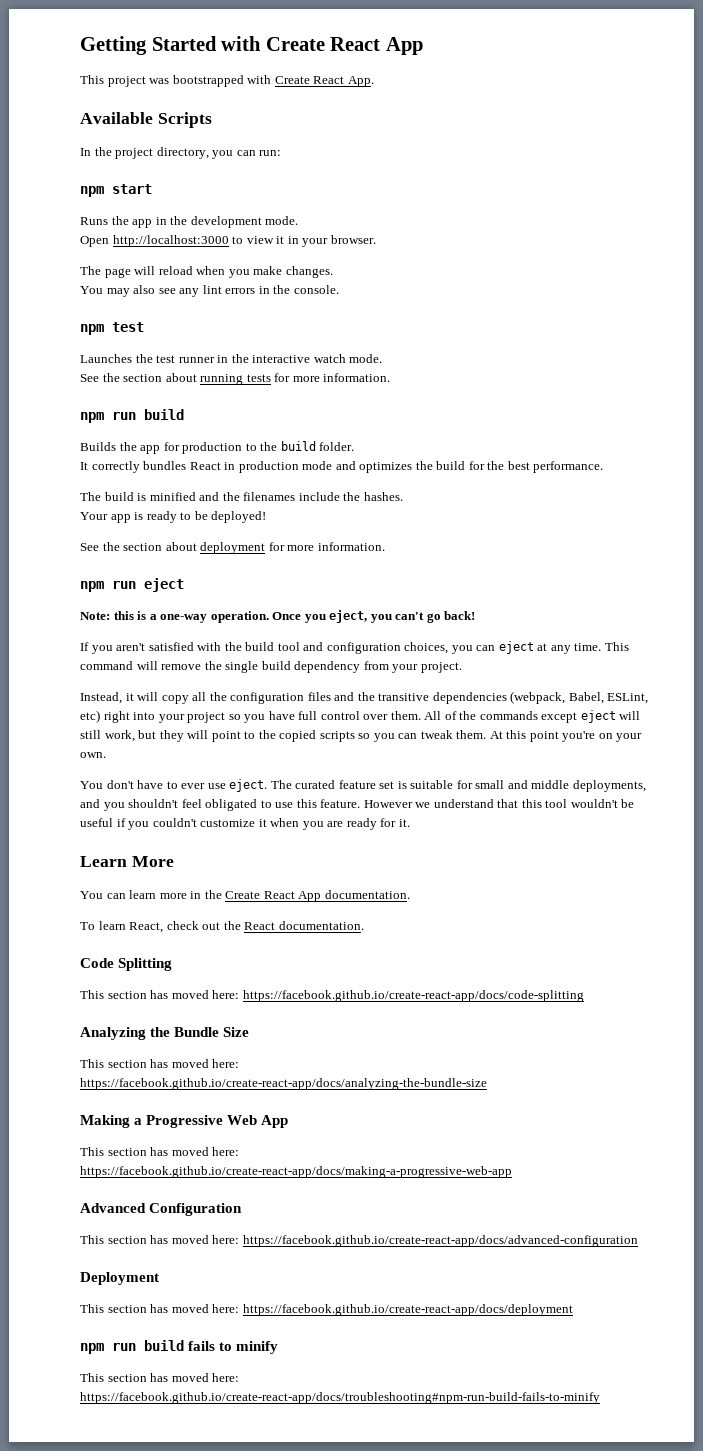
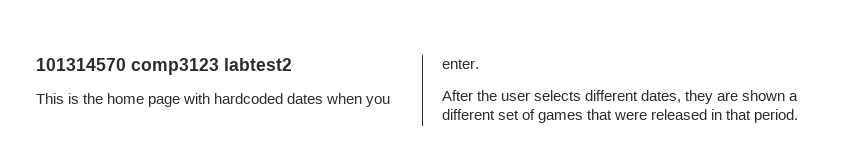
[80,36,423,55] [80,75,374,87] [80,112,212,128] [80,147,282,159] [80,184,152,197] [80,216,299,228] [80,235,376,247] [80,266,333,278] [80,285,339,297] [80,322,144,335] [80,354,383,363] [80,373,391,385] [80,409,184,423] [80,441,355,454] [80,461,604,473] [80,492,403,501] [80,511,267,523] [80,542,385,554] [80,578,184,592] [80,610,476,623] [80,641,629,654] [80,661,462,673] [80,691,649,704] [80,710,641,723] [80,730,643,742] [80,752,106,758] [80,779,646,792] [80,799,635,811] [80,818,410,830] [80,856,174,867] [80,890,410,902] [80,921,364,933] [80,958,173,971] [80,990,584,1002] [80,1027,250,1040] [80,1059,240,1068] [80,1078,487,1090] [80,1115,289,1128] [80,1147,240,1156] [80,1166,512,1178] [80,1203,243,1216] [80,1235,638,1247] [80,1272,159,1285] [80,1304,573,1316] [80,1340,279,1354] [80,1373,240,1382] [80,1392,600,1404] Getting Started with Create React App // This project was bootstrapped with Create React App. // Available Scripts // In the project directory, you can run: // npm start // Runs the app in the development mode. // Open http://localhost:3000 to view it in your browser. // The page will reload when you make changes. // You may also see any lint errors in the console. // npm test // Launches the test runner in the interactive watch mode. // See the section about running tests for more information. // npm run build // Builds the app for production to the build folder. // It correctly bundles React in production mode and optimizes the build for the best performance. // The build is minified and the filenames include the hashes. // Your app is ready to be deployed! // See the section about deployment for more information. // npm run eject // Note: this is a one-way operation. Once you eject, you can't go back! // If you aren't satisfied with the build tool and configuration choices, you can eject at any time. This command will remove the single build dependency from your project. // Instead, it will copy all the configuration files and the transitive dependencies (webpack, Babel, ESLint, etc) right into your project so you have full control over them. All of the commands except eject will still work, but they will point to the copied scripts so you can tweak them. At this point you're on your own. // You don't have to ever use eject. The curated feature set is suitable for small and middle deployments, and you shouldn't feel obligated to use this feature. However we understand that this tool wouldn't be useful if you couldn't customize it when you are ready for it. // Learn More // You can learn more in the Create React App documentation. // To learn React, check out the React documentation. // Code Splitting // This section has moved here: https://facebook.github.io/create-react-app/docs/code-splitting // Analyzing the Bundle Size // This section has moved here: https://facebook.github.io/create-react-app/docs/analyzing-the-bundle-size // Making a Progressive Web App // This section has moved here: https://facebook.github.io/create-react-app/docs/making-a-progressive-web-app // Advanced Configuration // This section has moved here: https://facebook.github.io/create-react-app/docs/advanced-configuration // Deployment // This section has moved here: https://facebook.github.io/create-react-app/docs/deployment // npm run build fails to minify // This section has moved here: https://facebook.github.io/create-react-app/docs/troubleshooting#npm-run-build-fails-to-minify -> [36,58,292,75] [36,93,391,107] [442,59,479,69] [442,90,799,104] [442,109,799,123] 101314570 comp3123 labtest2 // This is the home page with hardcoded dates when you enter. // After the user selects different dates, they are shown a different set of games that were released in that period.

